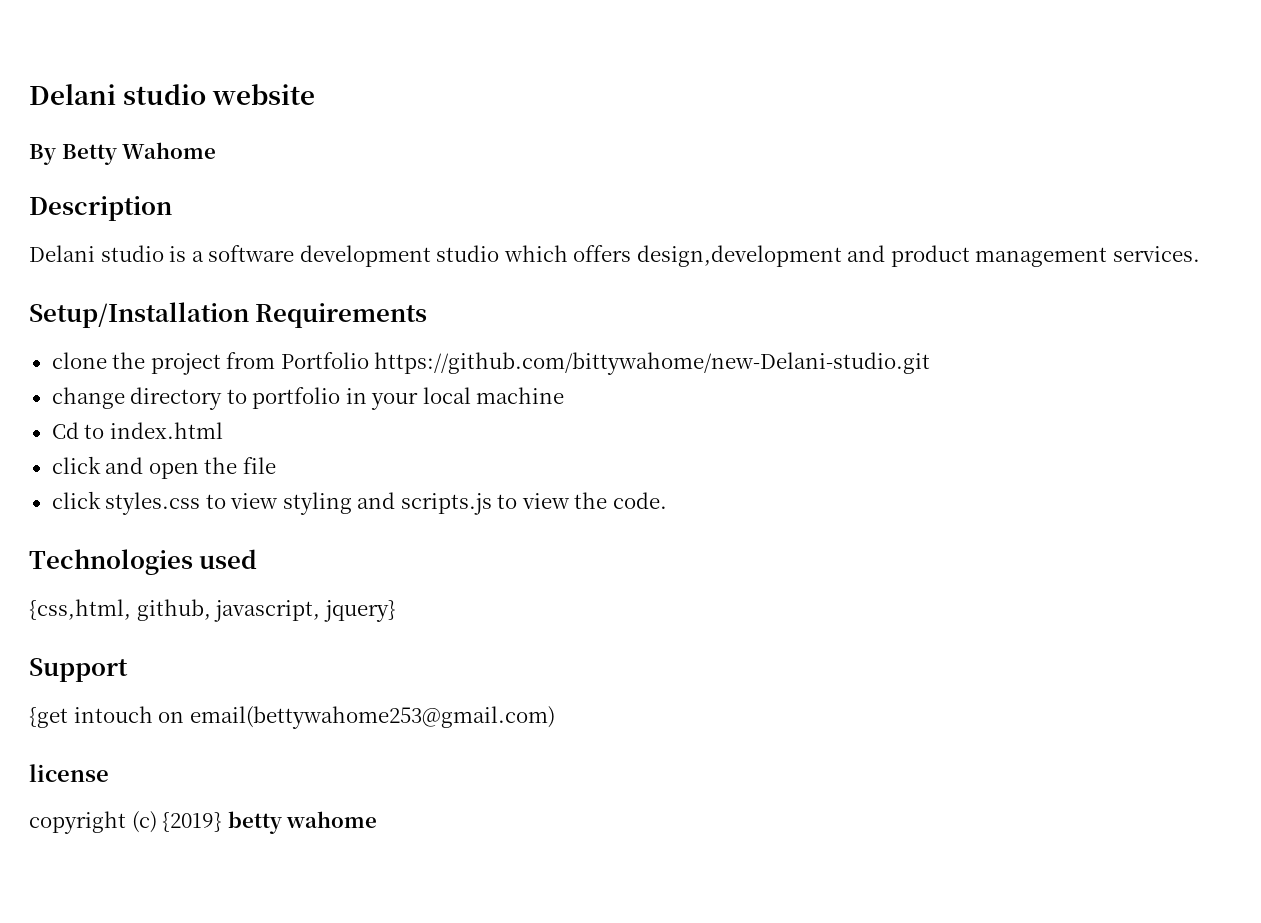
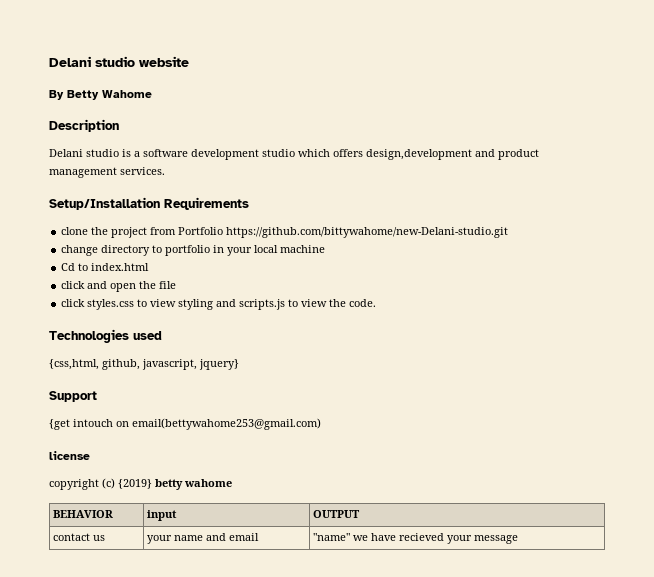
(378, 819) none -> [53,510,114,518] [147,510,178,521] [313,510,361,518] [53,533,106,541] [147,533,260,544] [313,533,519,544] // BEHAVIOR | input | OUTPUT // contact us | your name and email | "name" we have recieved your message

